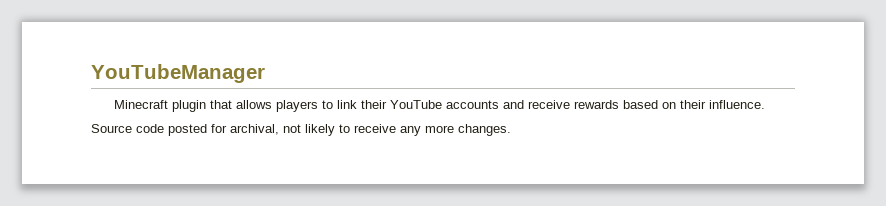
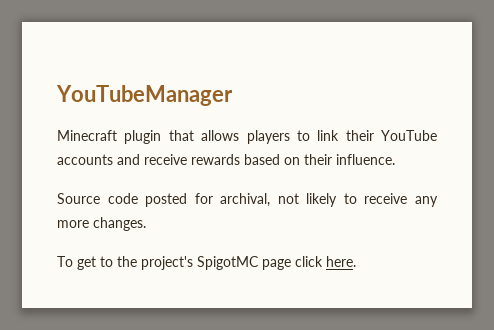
(511, 130) none -> [57,256,356,270] // To get to the project's SpigotMC page click here.

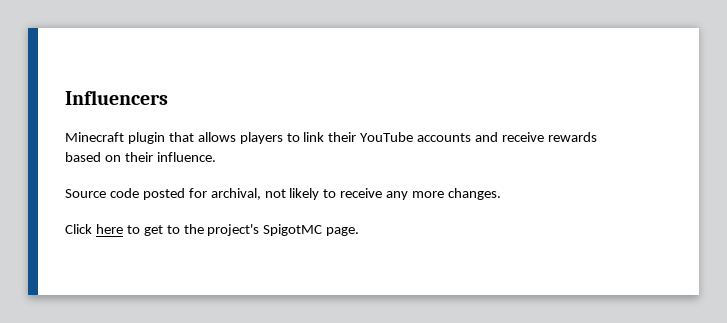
[56,85,233,106] YouTubeManager -> [65,90,168,105] Influencers
[57,256,73,267] To -> [65,224,140,234] Click here to
[262,256,356,270] page click here. -> [326,227,360,236] page.

